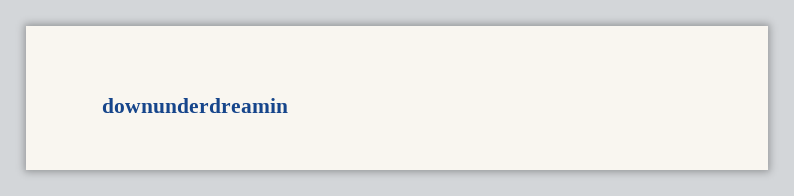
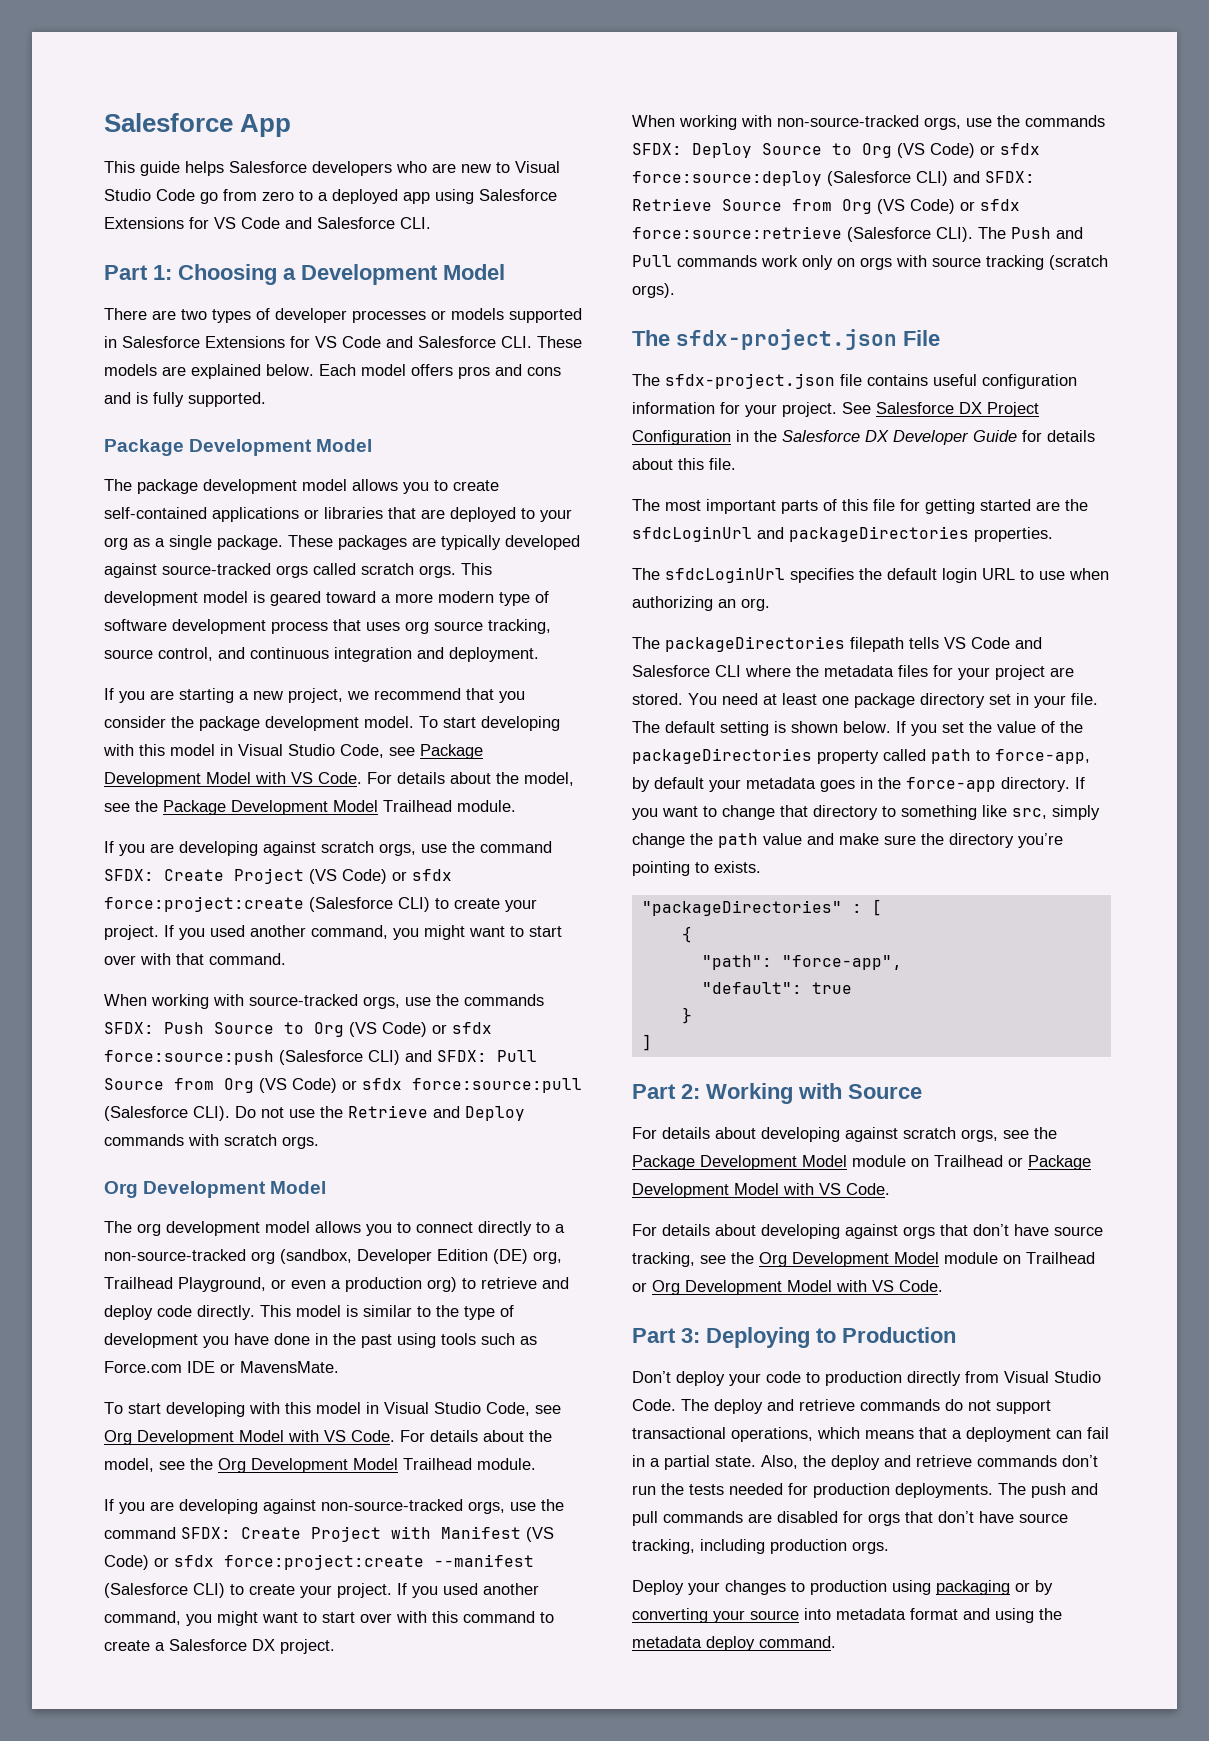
[102,98,288,113] downunderdreamin -> [104,113,292,137] [104,161,560,176] [104,189,557,204] [104,217,431,229] [104,264,505,285] [104,308,582,323] [104,336,582,348] [104,364,561,379] [104,392,266,407] [104,439,373,456] [104,479,499,494] [104,507,572,522] [104,535,580,550] [104,563,492,578] [104,591,549,606] [104,619,551,634] [104,647,539,662] [104,688,525,703] [104,716,560,731] [103,744,483,759] [104,772,574,787] [104,800,516,815] [104,841,552,856] [104,868,452,884] [104,896,537,912] [104,925,562,940] [104,953,286,965] [104,994,544,1009] [104,1022,492,1037] [104,1050,537,1065] [104,1078,582,1093] [104,1105,525,1121] [104,1134,319,1149] [104,1181,327,1198] [104,1221,565,1236] [104,1249,562,1264] [104,1277,569,1292] [104,1305,514,1320] [104,1333,537,1348] [104,1361,339,1373] [104,1402,561,1417] [104,1430,552,1445] [104,1458,536,1473] [104,1499,564,1514] [104,1526,554,1542] [104,1554,534,1570] [104,1583,539,1598] [104,1611,554,1626] [104,1639,335,1654] [632,115,1105,130] [632,143,1040,158] [632,171,1035,186] [632,198,1020,214] [632,226,1083,242] [632,255,1108,270] [632,283,675,298] [632,329,940,350] [632,373,1077,389] [632,402,1039,417] [632,430,1095,445] [632,458,736,470] [632,499,1088,514] [632,526,1053,542] [632,567,1109,583] [632,596,770,611] [632,636,1042,652] [632,665,1074,680] [632,693,1098,708] [632,721,1083,736] [632,748,1090,764] [632,777,1085,792] [632,805,1100,820] [632,833,1063,848] [632,861,761,876] [641,899,882,916] [681,926,692,943] [701,955,902,970] [701,982,852,994] [681,1007,692,1024] [641,1034,652,1051] [632,1083,922,1104] [632,1127,1057,1142] [632,1155,1091,1170] [632,1183,890,1198] [632,1224,1103,1239] [632,1252,1095,1267] [632,1280,943,1295] [632,1327,956,1348] [632,1371,1101,1386] [632,1399,1051,1414] [632,1427,1109,1442] [632,1455,1098,1470] [632,1483,1098,1498] [632,1511,1068,1526] [632,1539,889,1554] [632,1580,1053,1595] [632,1608,1062,1623] [632,1636,836,1651] Salesforce App // This guide helps Salesforce developers who are new to Visual Studio Code go from zero to a deployed app using Salesforce Extensions for VS Code and Salesforce CLI. // Part 1: Choosing a Development Model // There are two types of developer processes or models supported in Salesforce Extensions for VS Code and Salesforce CLI. These models are explained below. Each model offers pros and cons and is fully supported. // Package Development Model // The package development model allows you to create self-contained applications or libraries that are deployed to your org as a single package. These packages are typically developed against source-tracked orgs called scratch orgs. This development model is geared toward a more modern type of software development process that uses org source tracking, source control, and continuous integration and deployment. // If you are starting a new project, we recommend that you consider the package development model. To start developing with this model in Visual Studio Code, see Package Development Model with VS Code. For details about the model, see the Package Development Model Trailhead module. // If you are developing against scratch orgs, use the command SFDX: Create Project (VS Code) or sfdx force:project:create (Salesforce CLI) to create your project. If you used another command, you might want to start over with that command. // When working with source-tracked orgs, use the commands SFDX: Push Source to Org (VS Code) or sfdx force:source:push (Salesforce CLI) and SFDX: Pull Source from Org (VS Code) or sfdx force:source:pull (Salesforce CLI). Do not use the Retrieve and Deploy commands with scratch orgs. // Org Development Model // The org development model allows you to connect directly to a non-source-tracked org (sandbox, Developer Edition (DE) org, Trailhead Playground, or even a production org) to retrieve and deploy code directly. This model is similar to the type of development you have done in the past using tools such as Force.com IDE or MavensMate. // To start developing with this model in Visual Studio Code, see Org Development Model with VS Code. For details about the model, see the Org Development Model Trailhead module. // If you are developing against non-source-tracked orgs, use the command SFDX: Create Project with Manifest (VS Code) or sfdx force:project:create --manifest (Salesforce CLI) to create your project. If you used another command, you might want to start over with this command to create a Salesforce DX project. // When working with non-source-tracked orgs, use the commands SFDX: Deploy Source to Org (VS Code) or sfdx force:source:deploy (Salesforce CLI) and SFDX: Retrieve Source from Org (VS Code) or sfdx force:source:retrieve (Salesforce CLI). The Push and Pull commands work only on orgs with source tracking (scratch orgs). // The sfdx-project.json File // The sfdx-project.json file contains useful configuration information for your project. See Salesforce DX Project Configuration in the Salesforce DX Developer Guide for details about this file. // The most important parts of this file for getting started are the sfdcLoginUrl and packageDirectories properties. // The sfdcLoginUrl specifies the default login URL to use when authorizing an org. // The packageDirectories filepath tells VS Code and Salesforce CLI where the metadata files for your project are stored. You need at least one package directory set in your file. The default setting is shown below. If you set the value of the packageDirectories property called path to force-app, by default your metadata goes in the force-app directory. If you want to change that directory to something like src, simply change the path value and make sure the directory you’re pointing to exists. // "packageDirectories" : [ // { // "path": "force-app", // "default": true // } // ] // Part 2: Working with Source // For details about developing against scratch orgs, see the Package Development Model module on Trailhead or Package Development Model with VS Code. // For details about developing against orgs that don’t have source tracking, see the Org Development Model module on Trailhead or Org Development Model with VS Code. // Part 3: Deploying to Production // Don’t deploy your code to production directly from Visual Studio Code. The deploy and retrieve commands do not support transactional operations, which means that a deployment can fail in a partial state. Also, the deploy and retrieve commands don’t run the tests needed for production deployments. The push and pull commands are disabled for orgs that don’t have source tracking, including production orgs. // Deploy your changes to production using packaging or by converting your source into metadata format and using the metadata deploy command.

